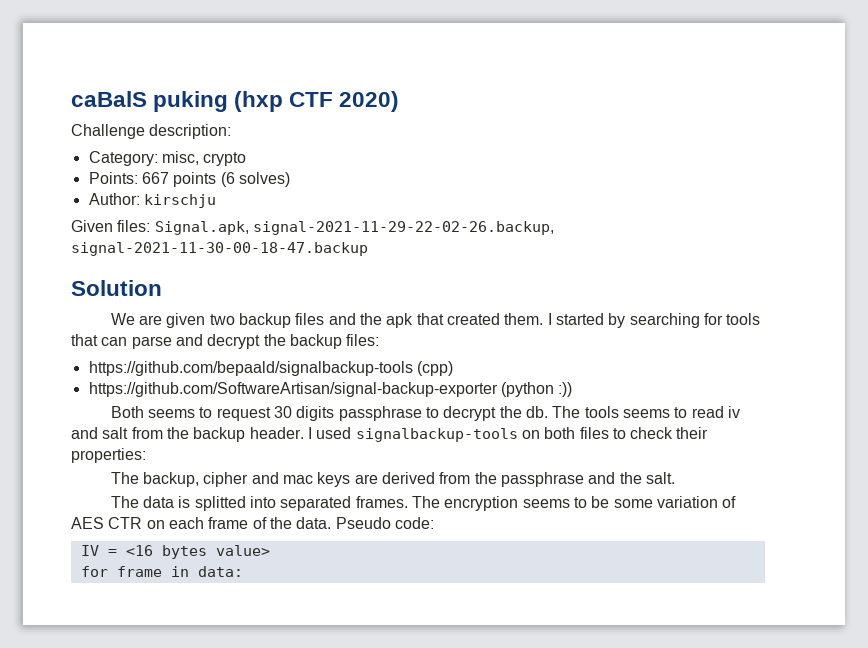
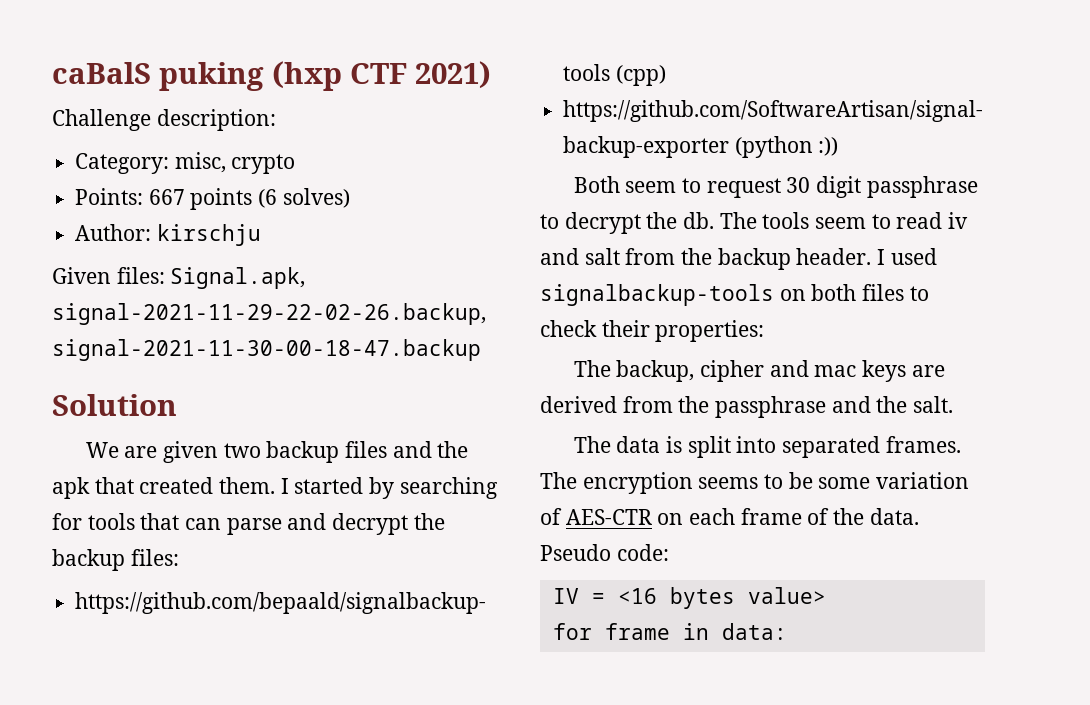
[339,91,400,112] 2020) -> [415,61,491,89] 2021)
[148,409,196,418] seems -> [625,181,677,193] seem
[296,406,335,421] digits -> [815,176,861,198] digit
[622,409,670,418] seems -> [815,217,867,229] seem
[194,496,246,511] splitted -> [687,436,731,458] split
[71,517,143,529] AES CTR -> [565,509,652,525] AES-CTR

